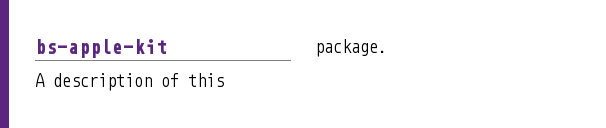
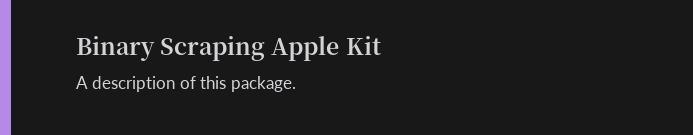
[35,39,167,58] bs-apple-kit -> [76,36,381,61] Binary Scraping Apple Kit

